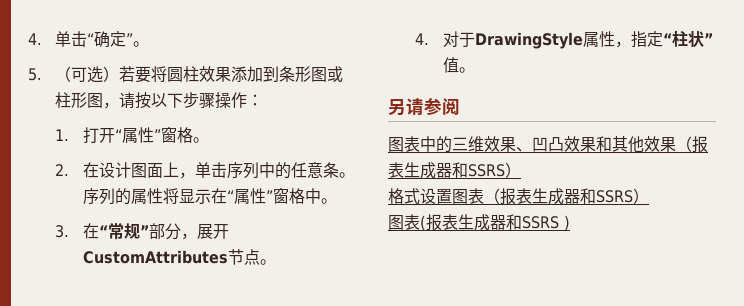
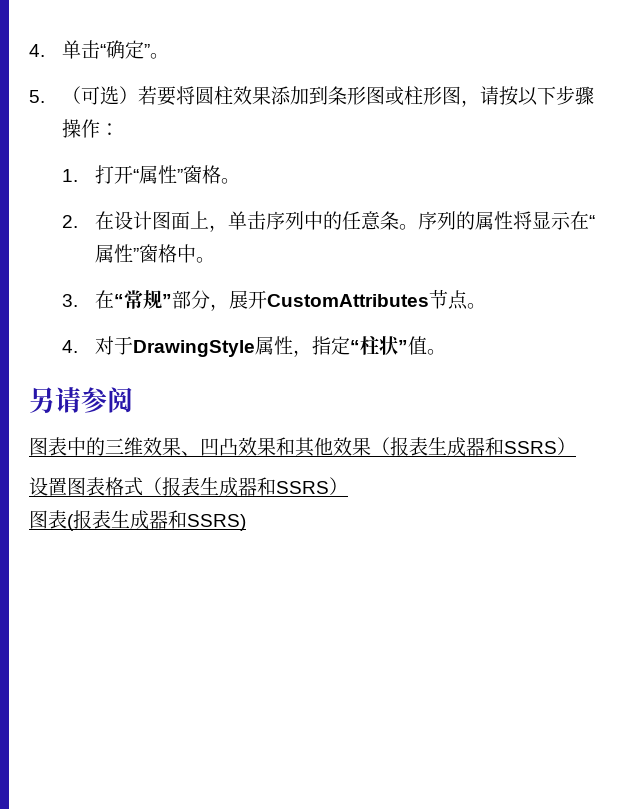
[388,188,420,204] 格式 -> (576, 446) none
(484, 196) none -> [105,477,143,496] 格式
[522,215,570,231] SSRS ) -> [187,514,246,531] SSRS)

